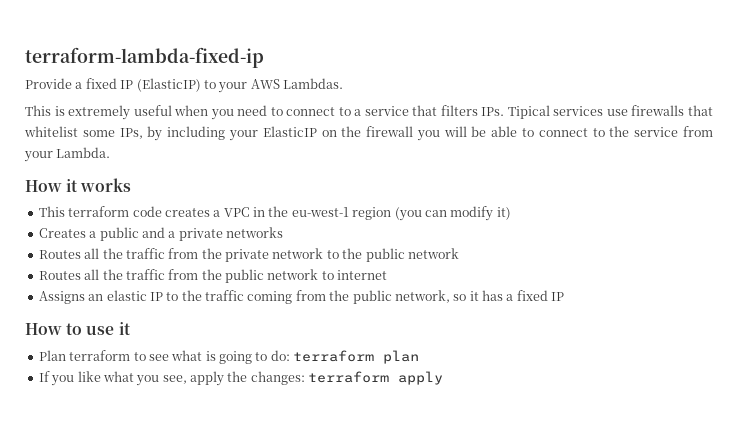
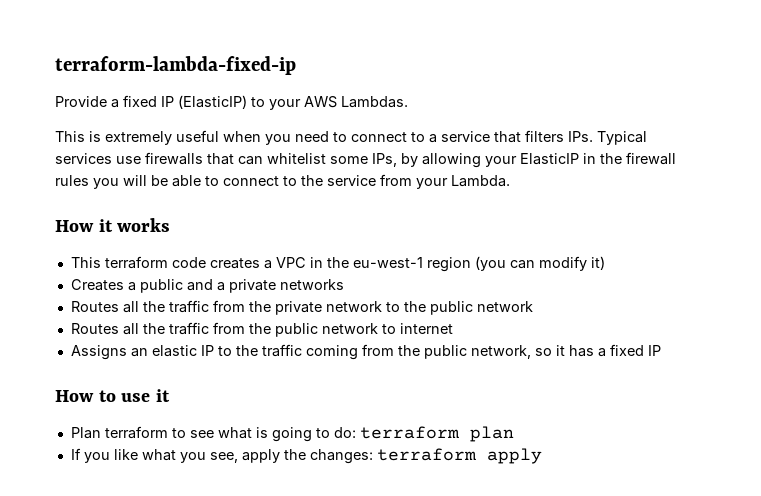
[507,105,550,119] Tipical -> [597,131,647,145] Typical
(713, 110) none -> [238,156,263,165] can
[167,126,226,140] including -> [422,153,481,168] allowing
[321,130,337,137] on -> [583,153,596,164] in
(414, 131) none -> [55,175,89,186] rules

